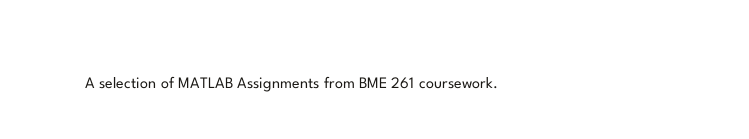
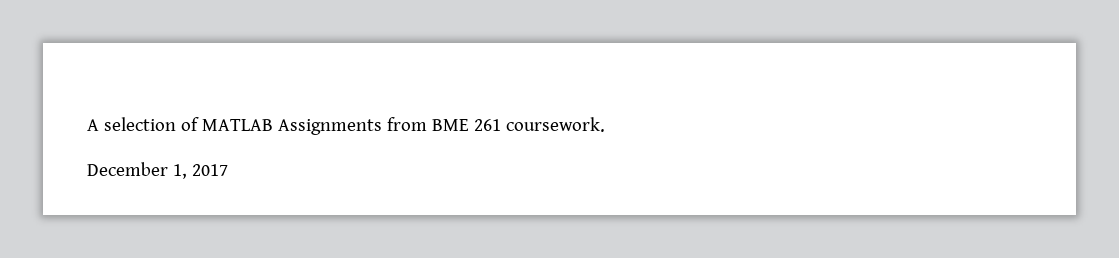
(498, 83) none -> [87,162,228,179] // December 1, 2017

